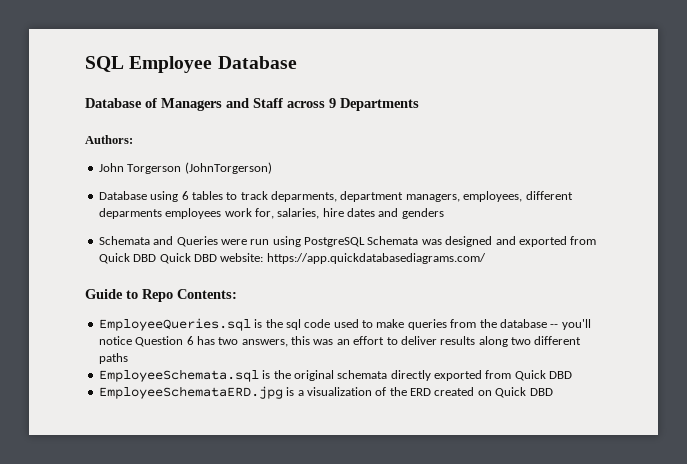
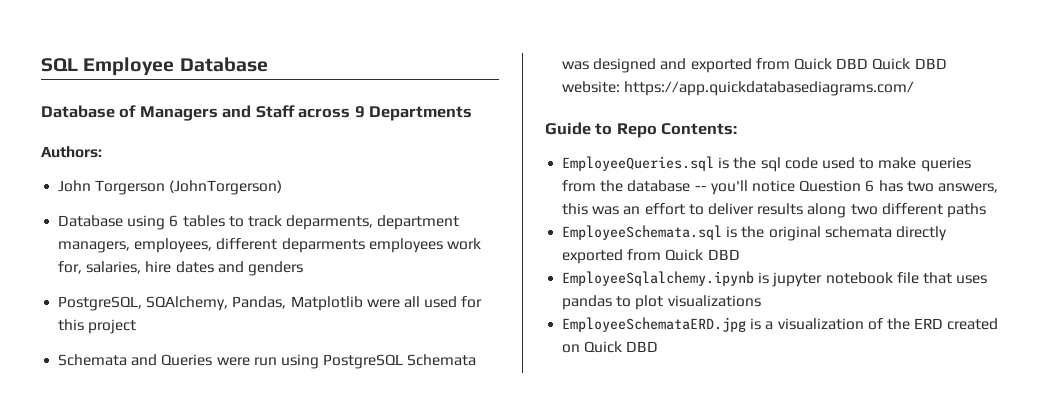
(444, 213) none -> [58,296,483,311] [58,319,137,334] // PostgreSQL, SQAlchemy, Pandas, Matplotlib were all used for this project
(573, 375) none -> [562,271,988,287] [562,295,761,310] // EmployeeSqlalchemy.ipynb is jupyter notebook file that uses pandas to plot visualizations

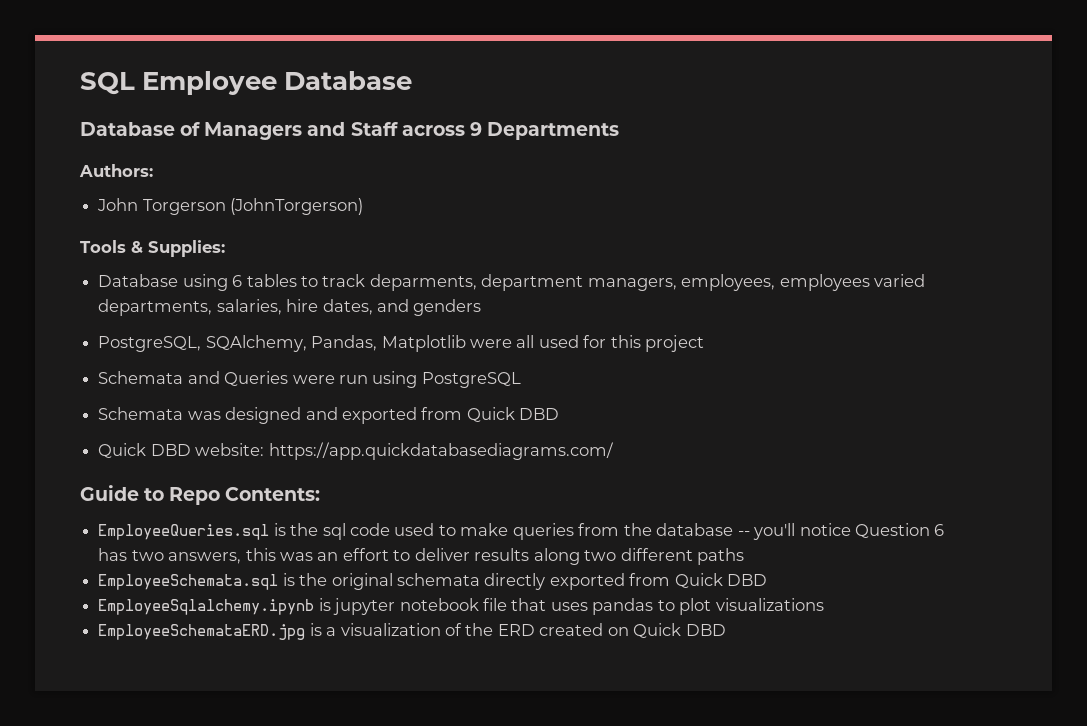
(283, 187) none -> [80,240,225,257] // Tools & Supplies:
[216,238,481,253] [58,261,83,274] different deparments employees work for, -> [779,274,926,291] [98,299,213,316] employees varied departments,
[175,261,214,273] dates -> [322,299,373,315] dates,
(404, 361) none -> (521, 380) //
(869, 63) none -> (560, 414) //

